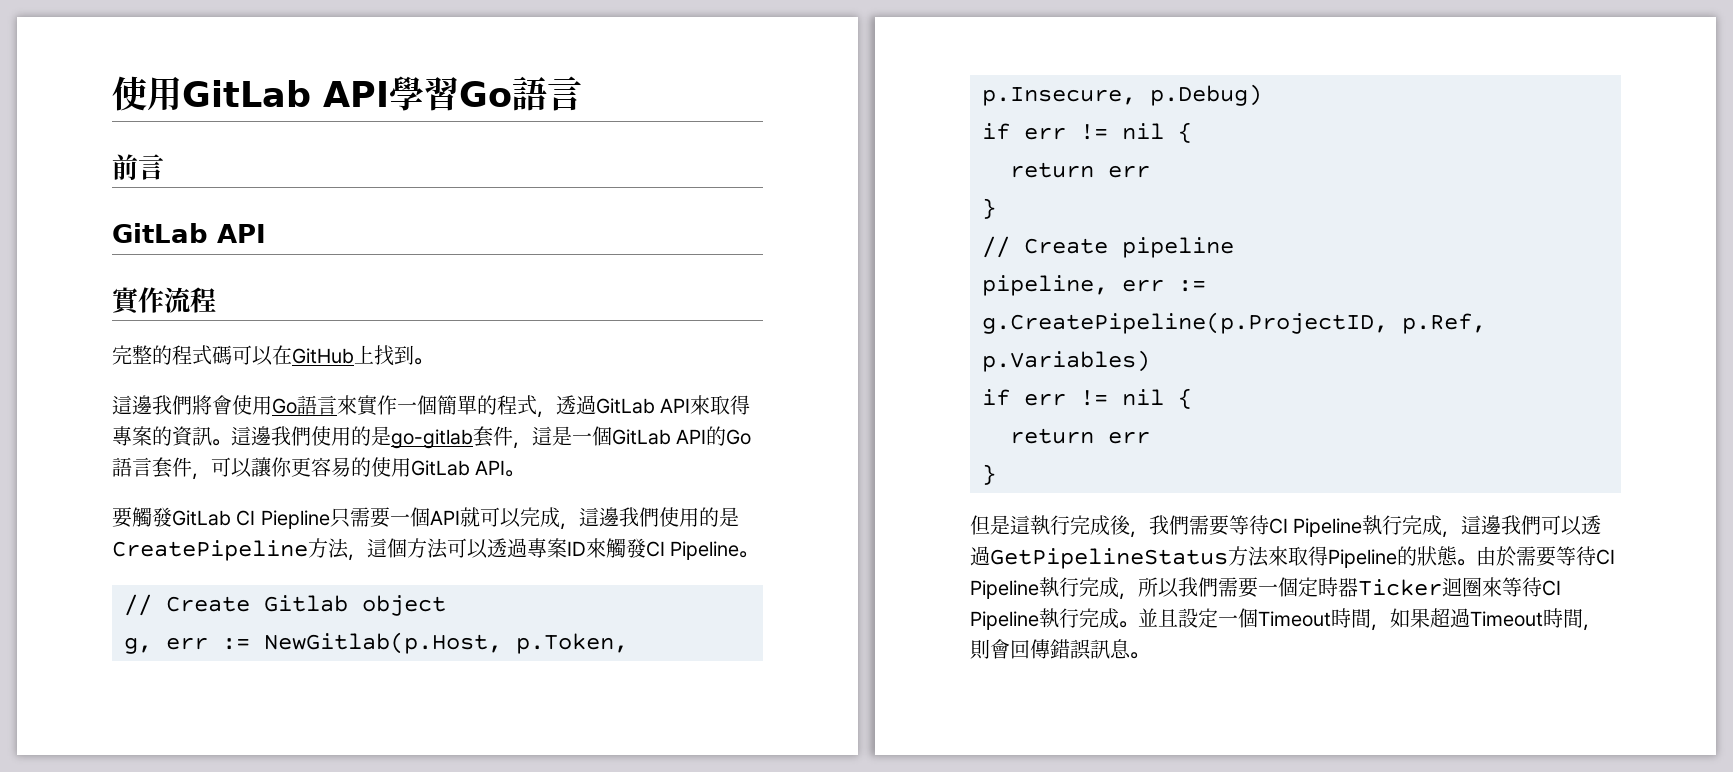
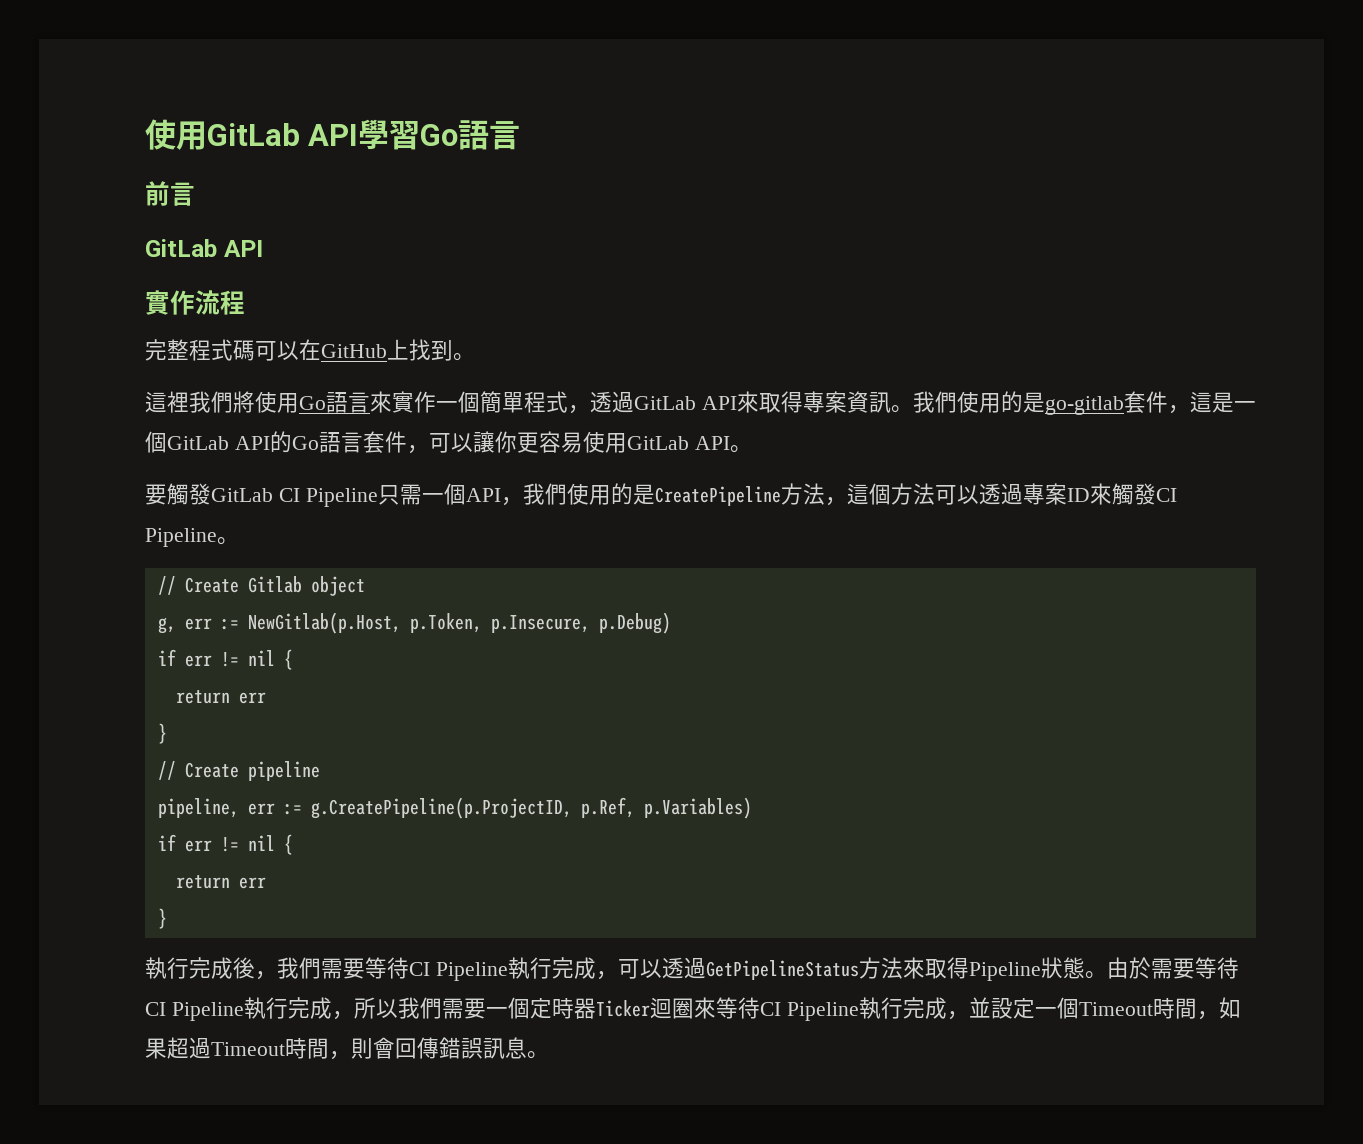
[152,345,172,365] 的 -> (189, 349) none
[132,395,232,415] 邊我們將會 -> [167,391,255,413] 裡我們將
[477,395,497,415] 的 -> (524, 402) none
[152,426,271,447] 的資訊。這邊 -> [846,391,913,414] 資訊。
[351,457,371,477] 的 -> (583, 442) none
[260,507,619,530] Piepline只需要一個API就可以完成，這邊 -> [305,483,523,507] Pipeline只需一個API，
[970,515,1030,535] 但是這 -> (167, 918) none
[1461,515,1542,535] 這邊我們 -> (618, 975) none
[1397,546,1417,566] 的 -> (1041, 971) none
[1119,608,1178,628] 。並且 -> [946,997,991,1020] ，並

